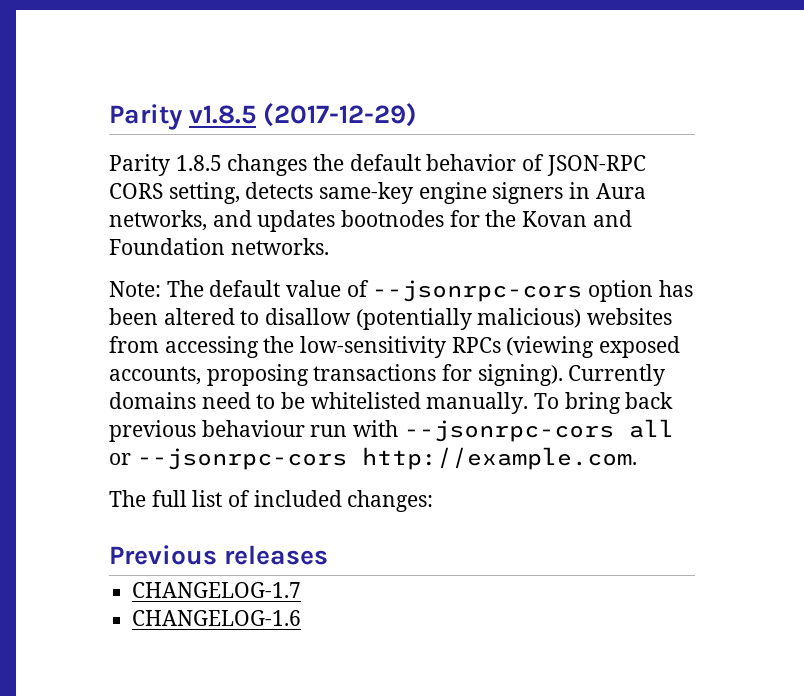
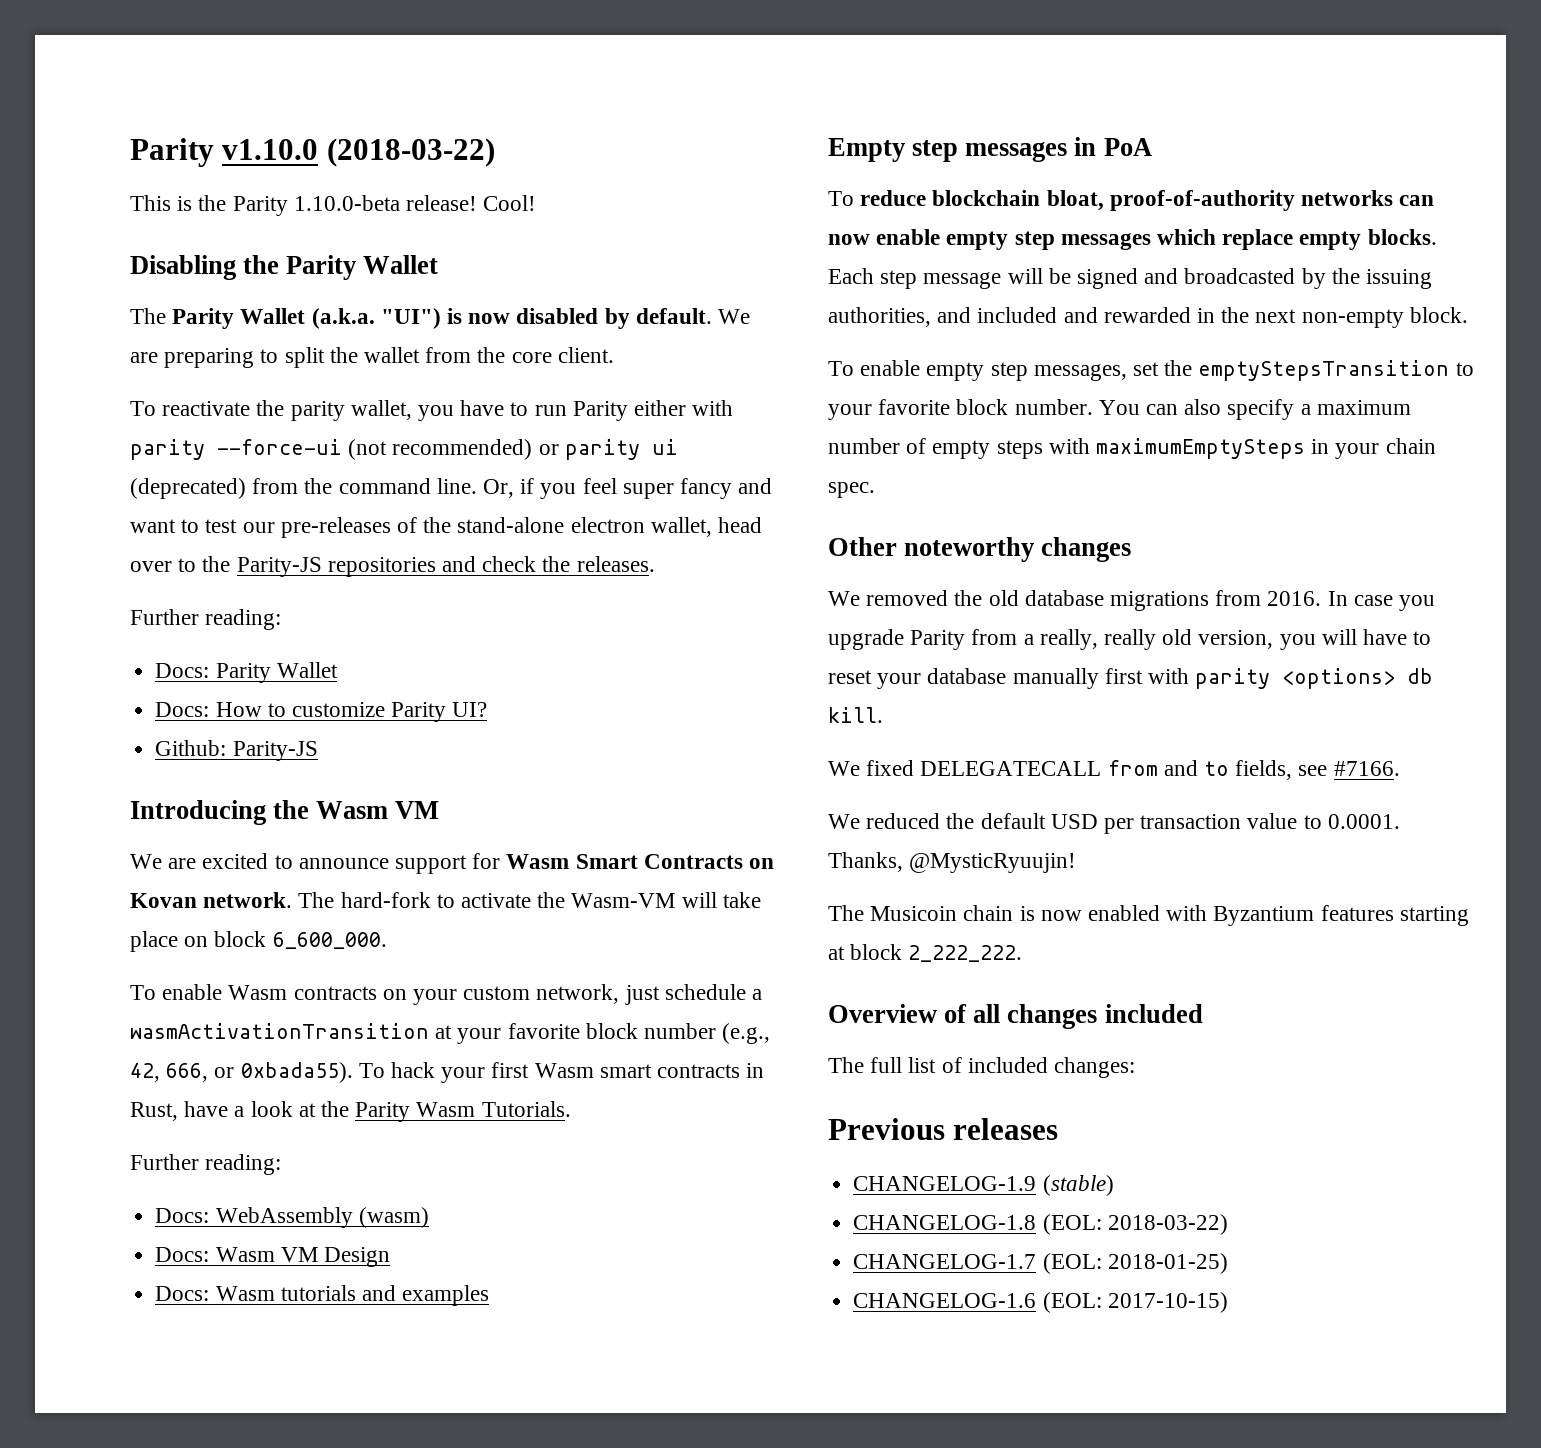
[109,103,418,130] [109,154,646,176] [109,182,646,204] [109,210,632,232] [109,238,329,255] [109,280,693,302] [109,308,673,330] [109,336,681,358] [109,364,666,386] [109,392,674,414] [109,419,674,442] [109,447,637,470] Parity v1.8.5 (2017-12-29) // Parity 1.8.5 changes the default behavior of JSON-RPC CORS setting, detects same-key engine signers in Aura networks, and updates bootnodes for the Kovan and Foundation networks. // Note: The default value of --jsonrpc-cors option has been altered to disallow (potentially malicious) websites from accessing the low-sensitivity RPCs (viewing exposed accounts, proposing transactions for signing). Currently domains need to be whitelisted manually. To bring back previous behaviour run with --jsonrpc-cors all or --jsonrpc-cors http://example.com. -> [130,138,495,167] [130,195,537,216] [130,255,439,280] [130,308,751,329] [130,347,614,368] [130,400,734,421] [130,439,678,460] [130,478,773,499] [130,517,763,538] [130,556,655,577] [130,609,282,630] [155,662,338,683] [155,702,488,722] [155,740,318,761] [130,800,440,825] [130,853,775,874] [130,892,761,908] [130,931,387,952] [130,984,763,1005] [130,1023,771,1044] [130,1062,765,1083] [130,1101,571,1122] [130,1154,282,1175] [155,1207,429,1228] [155,1247,390,1267] [155,1285,490,1306] [828,137,1152,162] [828,190,1435,211] [828,229,1437,250] [828,268,1433,289] [828,307,1468,328] [828,360,1474,381] [828,399,1411,420] [828,438,1436,459] [828,482,875,498] [828,537,1132,562] [828,590,1436,611] [828,629,1432,650] [828,668,1434,689] [828,707,883,723] [828,760,1400,780] [828,813,1400,834] [828,852,1077,873] [828,905,1469,926] [828,944,1023,962] [828,1004,1203,1029] Parity v1.10.0 (2018-03-22) // This is the Parity 1.10.0-beta release! Cool! // Disabling the Parity Wallet // The Parity Wallet (a.k.a. "UI") is now disabled by default. We are preparing to split the wallet from the core client. // To reactivate the parity wallet, you have to run Parity either with parity --force-ui (not recommended) or parity ui (deprecated) from the command line. Or, if you feel super fancy and want to test our pre-releases of the stand-alone electron wallet, head over to the Parity-JS repositories and check the releases. // Further reading: // Docs: Parity Wallet // Docs: How to customize Parity UI? // Github: Parity-JS // Introducing the Wasm VM // We are excited to announce support for Wasm Smart Contracts on Kovan network. The hard-fork to activate the Wasm-VM will take place on block 6_600_000. // To enable Wasm contracts on your custom network, just schedule a wasmActivationTransition at your favorite block number (e.g., 42, 666, or 0xbada55). To hack your first Wasm smart contracts in Rust, have a look at the Parity Wasm Tutorials. // Further reading: // Docs: WebAssembly (wasm) // Docs: Wasm VM Design // Docs: Wasm tutorials and examples // Empty step messages in PoA // To reduce blockchain bloat, proof-of-authority networks can now enable empty step messages which replace empty blocks. Each step message will be signed and broadcasted by the issuing authorities, and included and rewarded in the next non-empty block. // To enable empty step messages, set the emptyStepsTransition to your favorite block number. You can also specify a maximum number of empty steps with maximumEmptySteps in your chain spec. // Other noteworthy changes // We removed the old database migrations from 2016. In case you upgrade Parity from a really, really old version, you will have to reset your database manually first with parity <options> db kill. // We fixed DELEGATECALL from and to fields, see #7166. // We reduced the default USD per transaction value to 0.0001. Thanks, @MysticRyuujin! // The Musicoin chain is now enabled with Byzantium features starting at block 2_222_222. // Overview of all changes included
(329, 555) none -> [853,1175,1114,1196] [853,1214,1228,1235] // CHANGELOG-1.9 (stable) // CHANGELOG-1.8 (EOL: 2018-03-22)
(302, 590) none -> [1042,1253,1228,1274] (EOL: 2018-01-25)
(302, 618) none -> [1042,1292,1228,1313] (EOL: 2017-10-15)

